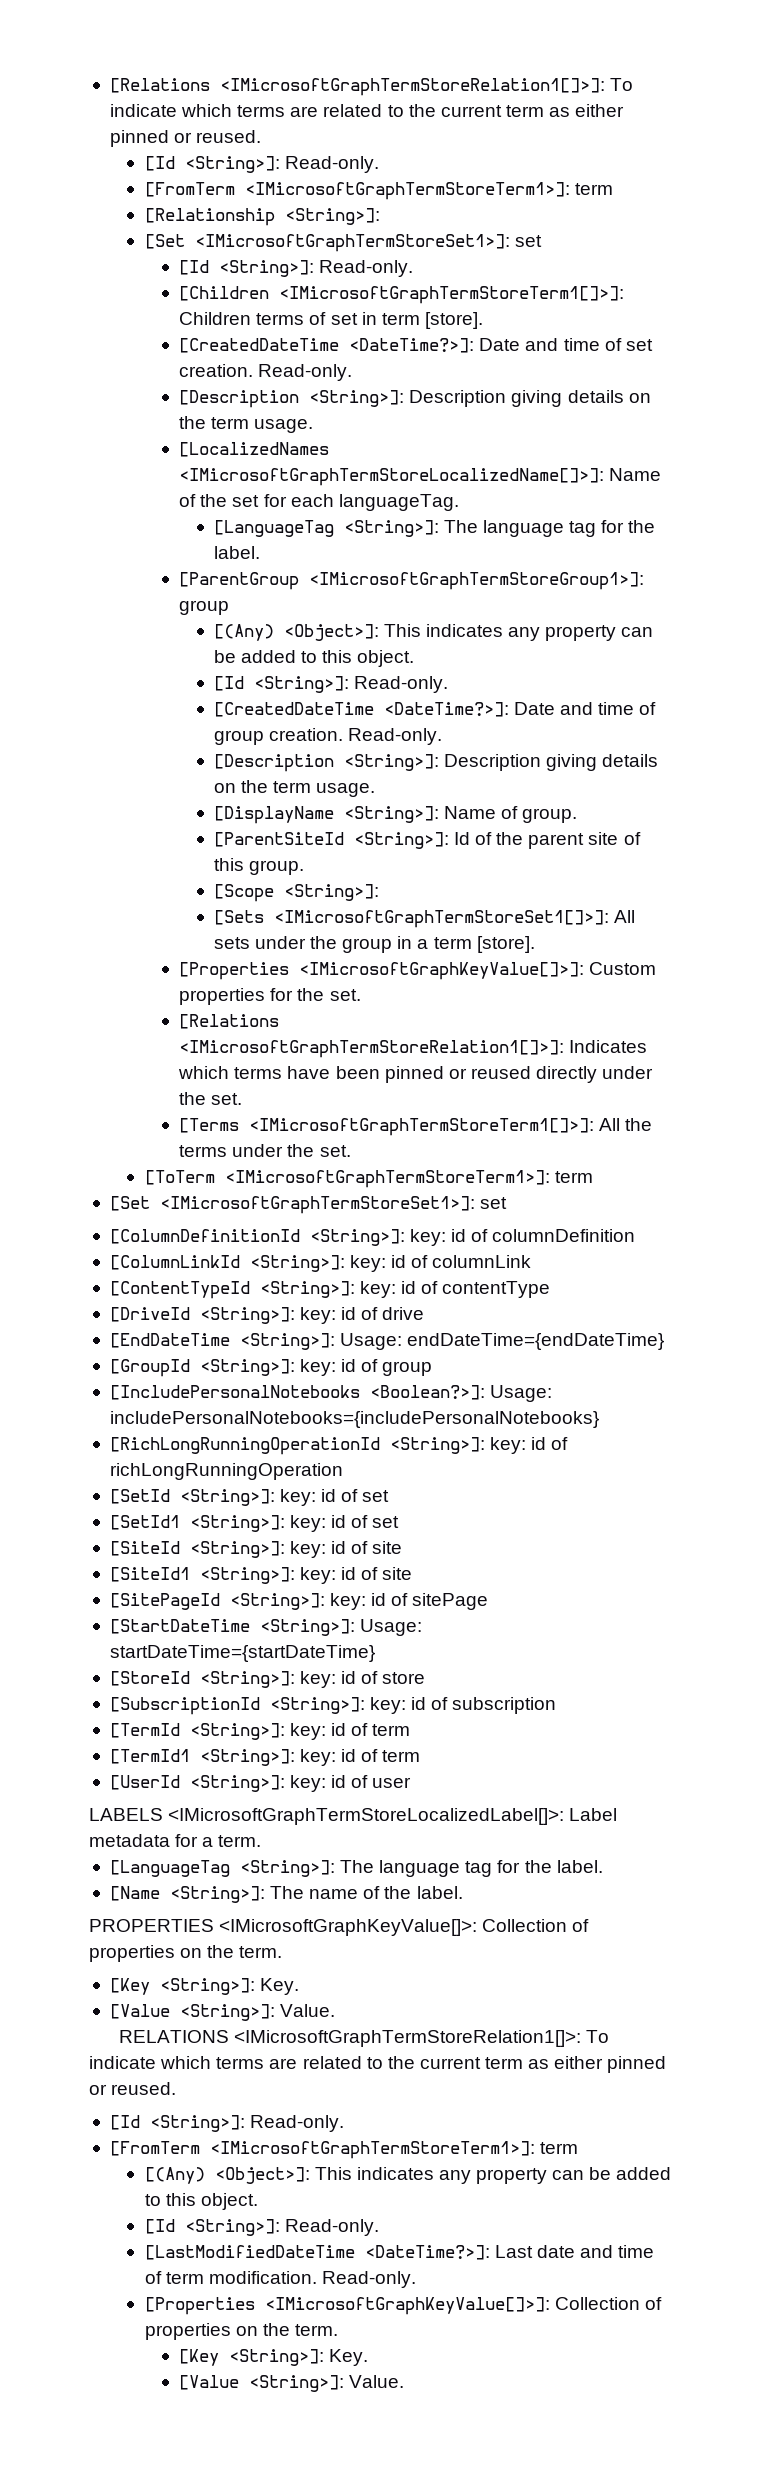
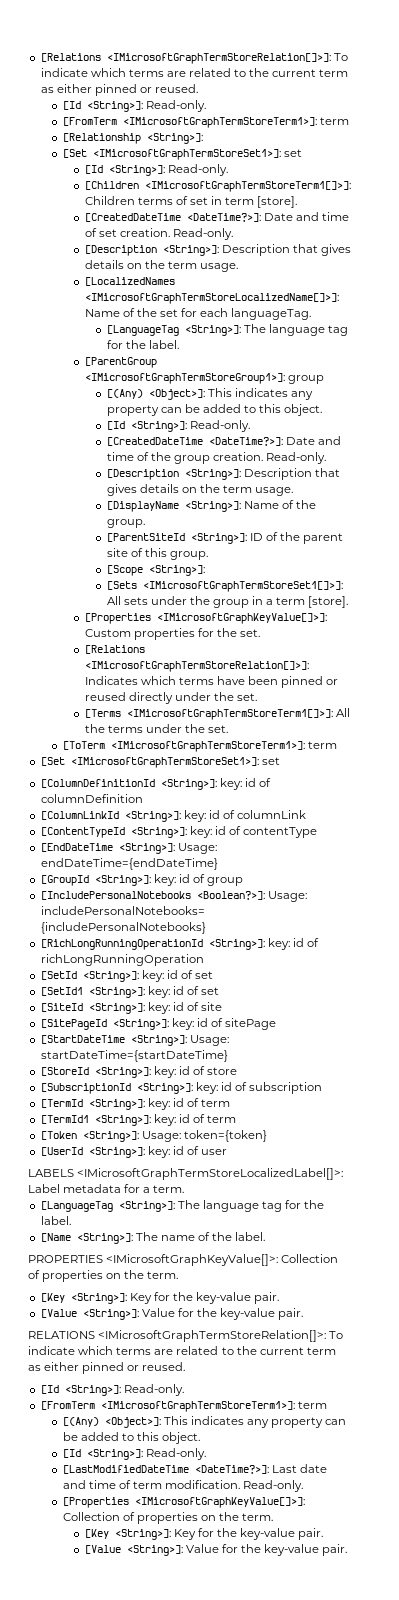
[109,78,605,96] [Relations <IMicrosoftGraphTermStoreRelation1[]>]: -> [40,53,331,64] [Relations <IMicrosoftGraphTermStoreRelation[]>]:
[511,390,563,407] giving -> [292,244,351,256] that gives
(657, 708) none -> [150,452,171,461] the
[546,754,598,771] giving -> [314,468,340,477] [106,484,137,496] that gives
(519, 812) none -> [295,500,316,509] the
[453,832,470,845] Id -> [249,533,263,541] ID
[179,1040,565,1058] <IMicrosoftGraphTermStoreRelation1[]>]: -> [84,661,309,672] <IMicrosoftGraphTermStoreRelation[]>]:
[109,1307,425,1324] // [DriveId <String>]: key: id of drive -> (318, 832) none
[109,1567,413,1584] // [SiteId1 <String>]: key: id of site -> (223, 1006) none
(421, 1756) none -> [40,1130,267,1142] // [Token <String>]: Usage: token={token}
[260,1978,300,1995] [109,2004,336,2021] Key. // [Value <String>]: Value. -> [129,1292,280,1304] [40,1308,304,1320] Key for the key-value pair. // [Value <String>]: Value for the key-value pair.
[234,2030,582,2047] <IMicrosoftGraphTermStoreRelation1[]>: -> [98,1330,327,1342] <IMicrosoftGraphTermStoreRelation[]>:
[329,2349,369,2366] [179,2375,405,2392] Key. // [Value <String>]: Value. -> [173,1528,324,1540] [84,1544,348,1556] Key for the key-value pair. // [Value <String>]: Value for the key-value pair.

